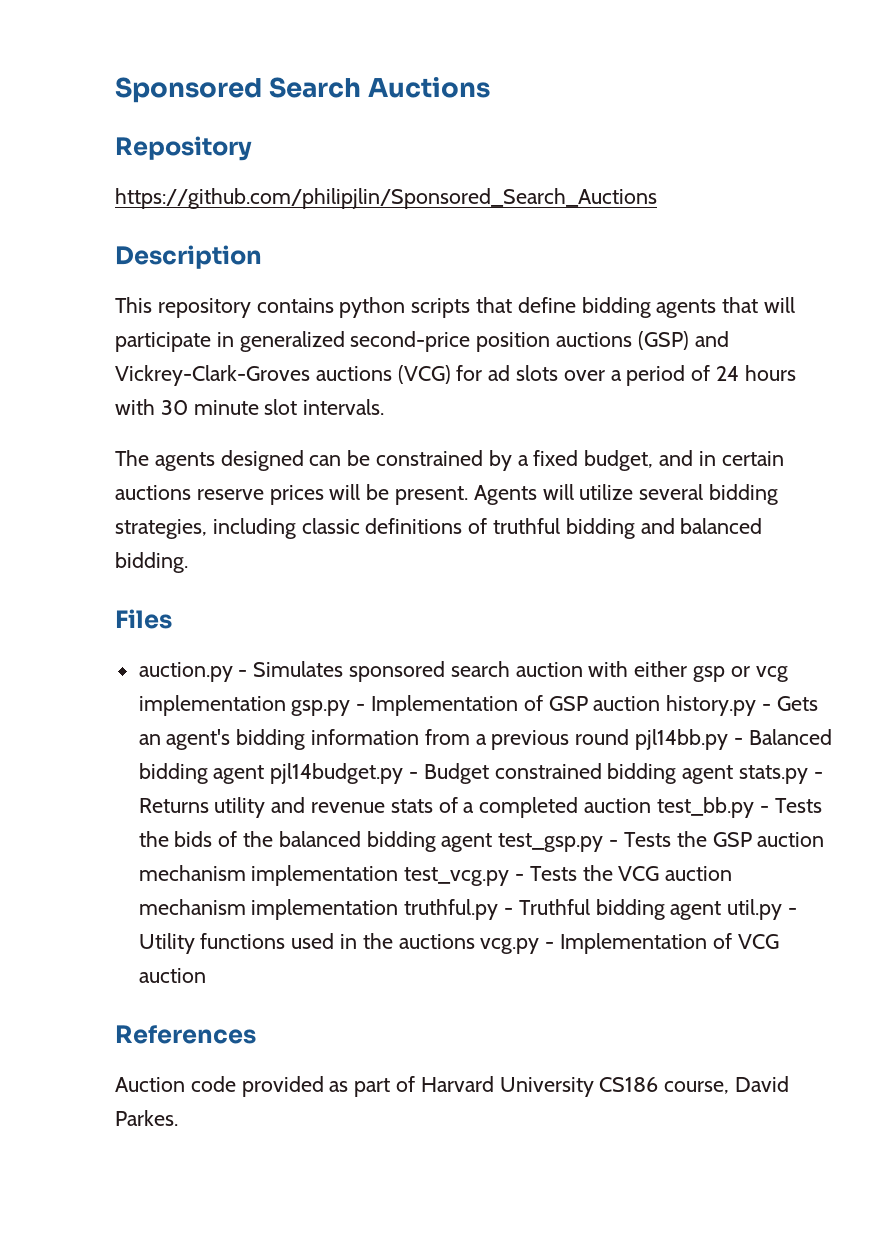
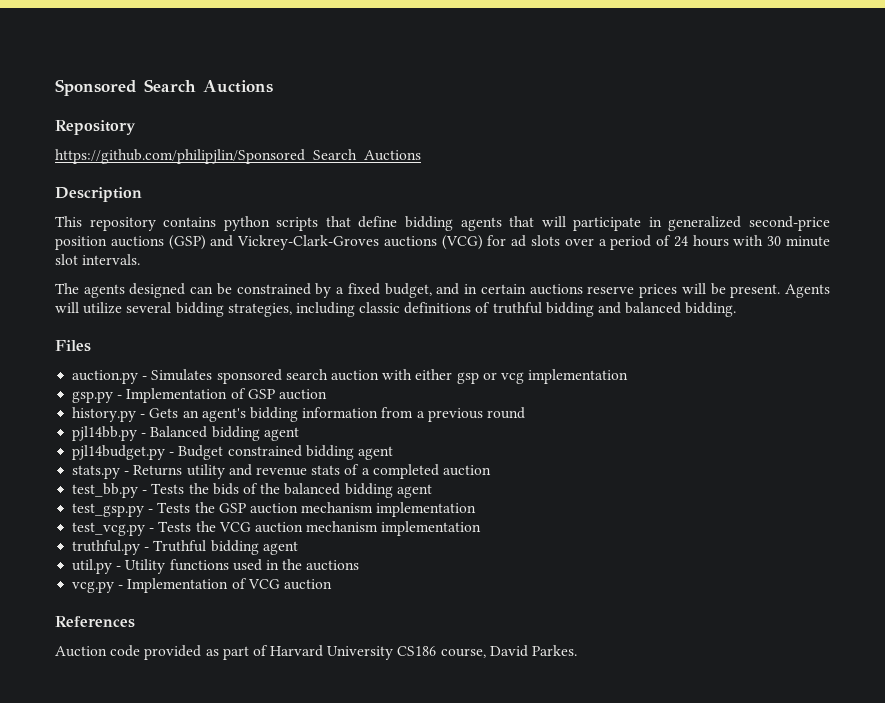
(286, 705) none -> (629, 376) //
(661, 703) none -> (327, 394) //
(630, 737) none -> (525, 413) //
(265, 774) none -> (299, 434) //
(734, 774) none -> (393, 453) //
(652, 805) none -> (491, 470) //
(493, 842) none -> (432, 491) //
(399, 875) none -> (477, 509) //
(399, 909) none -> (482, 528) //
(722, 910) none -> (298, 548) //
(475, 941) none -> (360, 565) //

